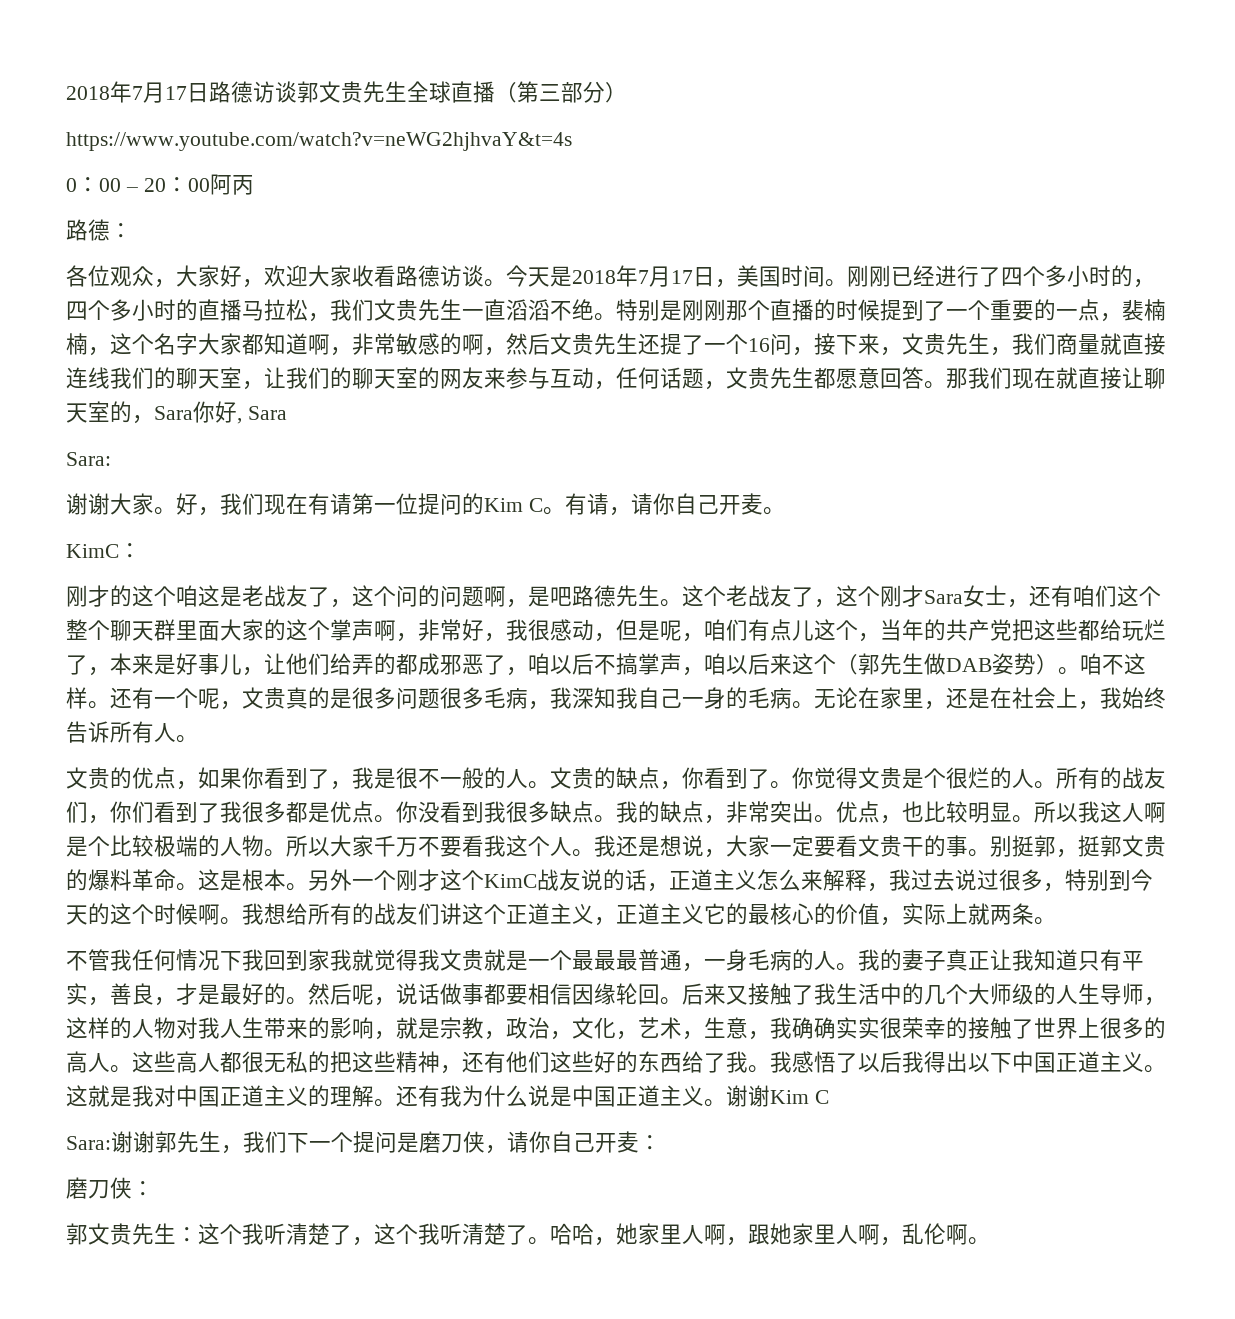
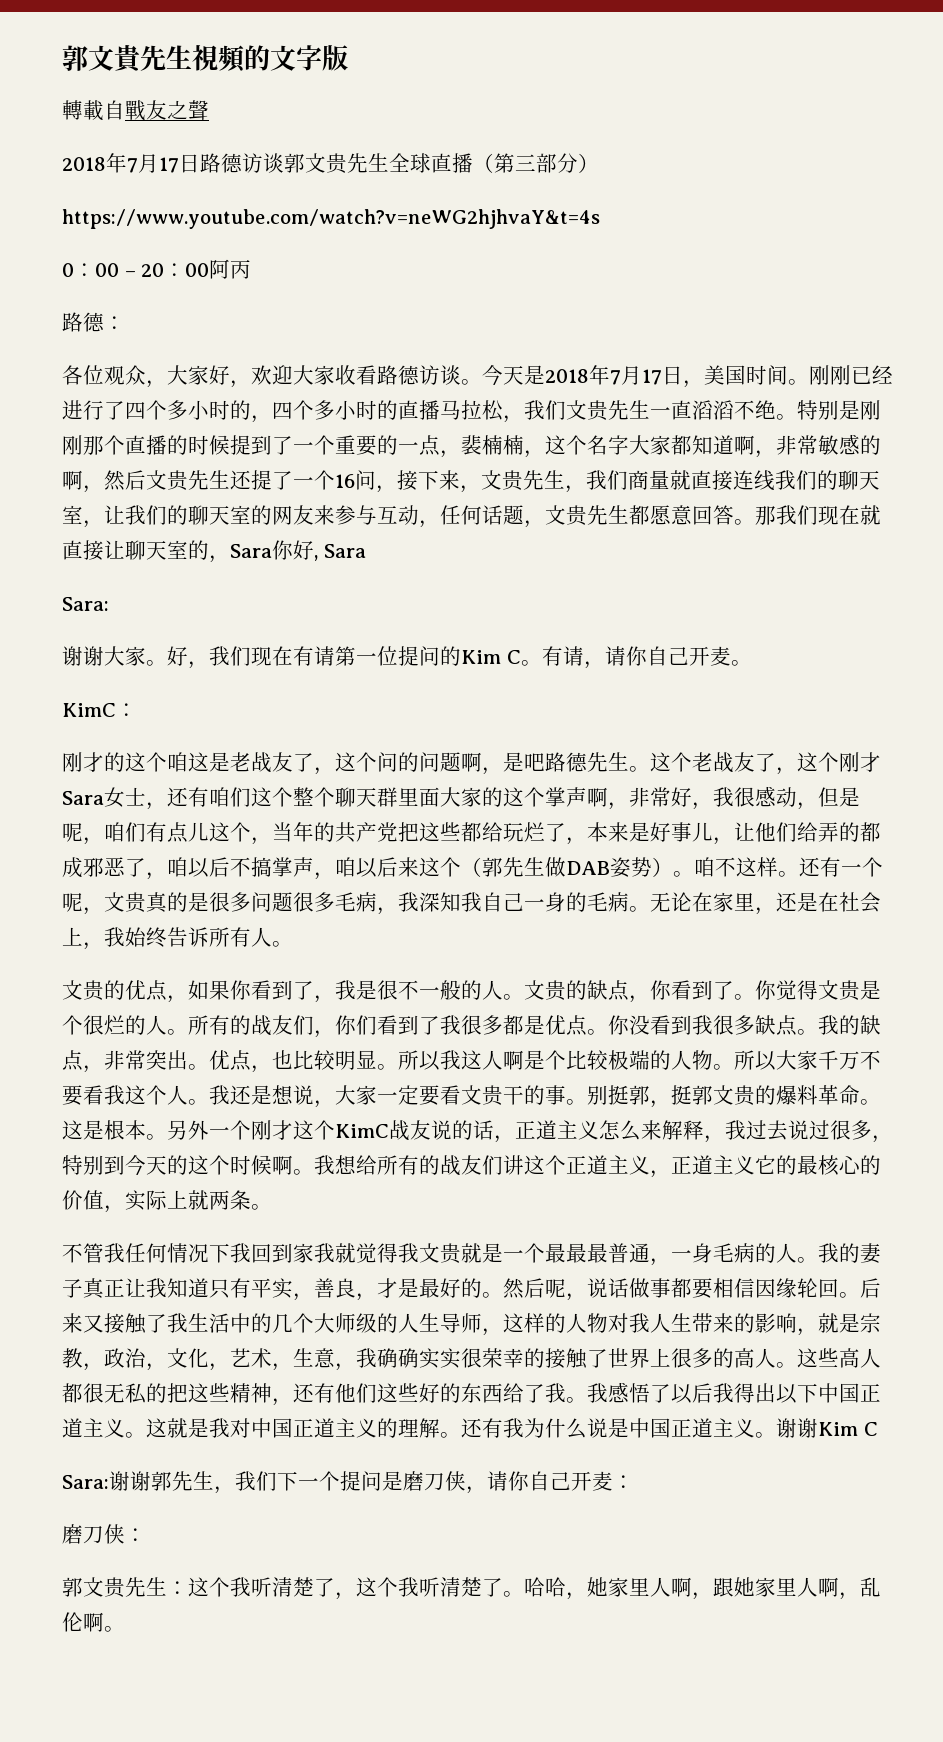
(66, 93) none -> [62,45,348,73] [62,100,209,121] 郭文貴先生視頻的文字版 // 轉載自戰友之聲 //

